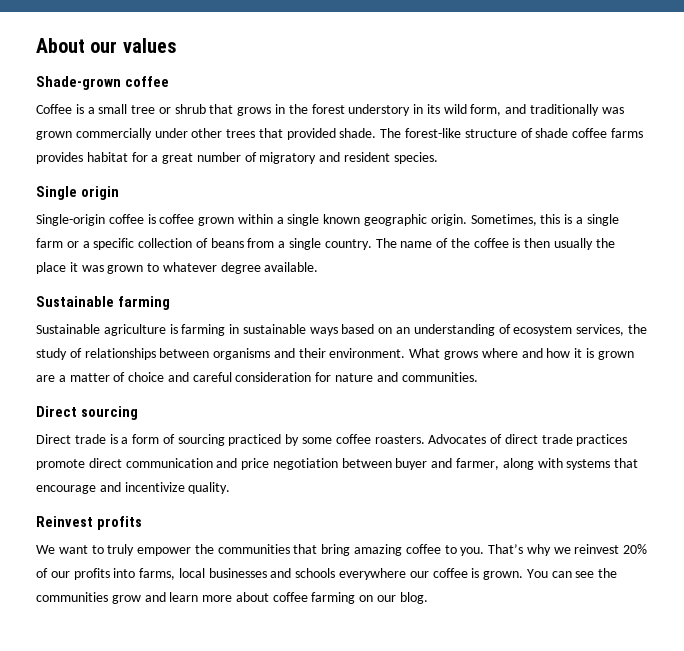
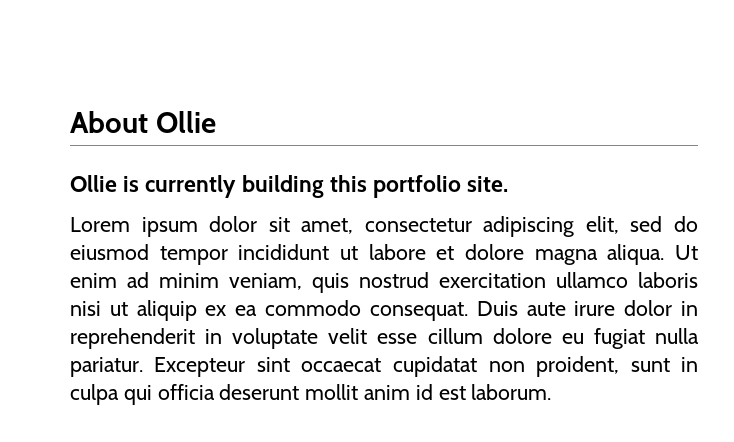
[90,38,177,53] [36,76,169,90] [36,104,624,116] [36,128,643,140] [36,152,438,164] [36,186,119,200] [36,214,619,226] [36,238,615,250] [36,262,319,274] [36,296,170,310] [36,324,647,336] [36,348,634,360] [36,372,478,382] [36,406,138,420] [36,434,628,446] [36,458,639,470] [36,482,231,494] [36,516,142,530] [36,544,648,556] [36,568,618,580] [36,592,428,604] our values // Shade-grown coffee // Coffee is a small tree or shrub that grows in the forest understory in its wild form, and traditionally was grown commercially under other trees that provided shade. The forest-like structure of shade coffee farms provides habitat for a great number of migratory and resident species. // Single origin // Single-origin coffee is coffee grown within a single known geographic origin. Sometimes, this is a single farm or a specific collection of beans from a single country. The name of the coffee is then usually the place it was grown to whatever degree available. // Sustainable farming // Sustainable agriculture is farming in sustainable ways based on an understanding of ecosystem services, the study of relationships between organisms and their environment. What grows where and how it is grown are a matter of choice and careful consideration for nature and communities. // Direct sourcing // Direct trade is a form of sourcing practiced by some coffee roasters. Advocates of direct trade practices promote direct communication and price negotiation between buyer and farmer, along with systems that encourage and incentivize quality. // Reinvest profits // We want to truly empower the communities that bring amazing coffee to you. That’s why we reinvest 20% of our profits into farms, local businesses and schools everywhere our coffee is grown. You can see the communities grow and learn more about coffee farming on our blog. -> [155,111,216,133] [70,175,509,198] [70,216,698,237] [70,244,698,265] [70,272,698,293] [70,300,698,321] [70,328,699,349] [70,356,698,377] [70,384,552,405] Ollie // Ollie is currently building this portfolio site. // Lorem ipsum dolor sit amet, consectetur adipiscing elit, sed do eiusmod tempor incididunt ut labore et dolore magna aliqua. Ut enim ad minim veniam, quis nostrud exercitation ullamco laboris nisi ut aliquip ex ea commodo consequat. Duis aute irure dolor in reprehenderit in voluptate velit esse cillum dolore eu fugiat nulla pariatur. Excepteur sint occaecat cupidatat non proident, sunt in culpa qui officia deserunt mollit anim id est laborum.

